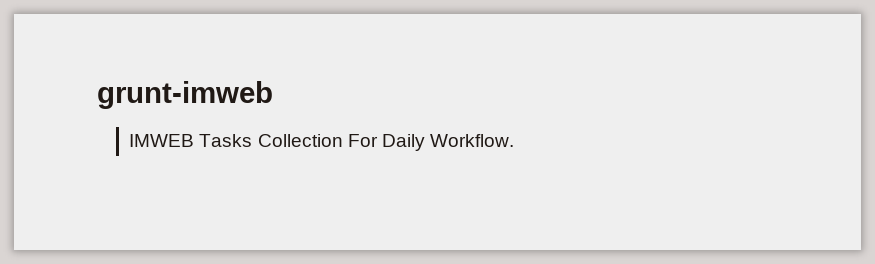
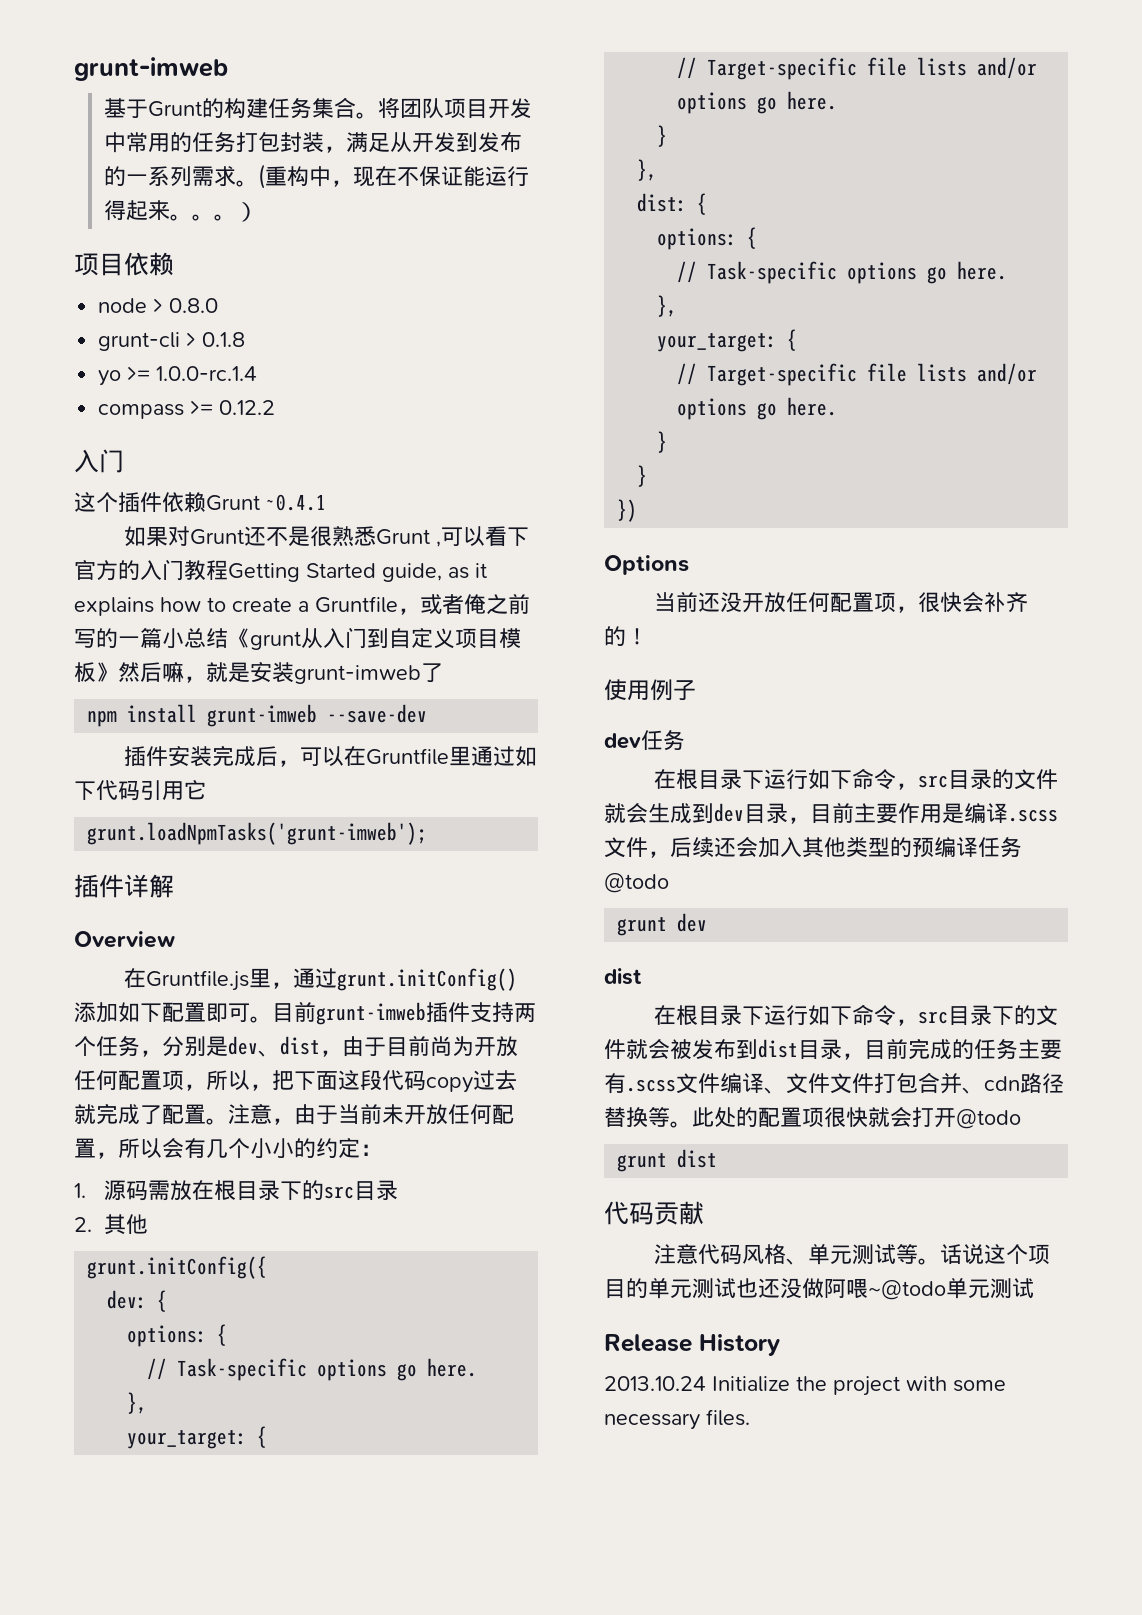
[129,134,514,151] IMWEB Tasks Collection For Daily Workflow. -> [103,97,532,119] [103,132,522,153] [103,164,529,189] [103,200,258,222] [74,252,174,276] [98,298,219,313] [98,332,246,351] [98,366,258,386] [98,400,276,419] [74,449,124,473] [74,492,326,513] [124,526,530,547] [74,559,487,582] [74,593,530,616] [74,627,521,650] [74,662,443,684] [87,704,428,727] [124,745,538,767] [74,780,206,801] [87,822,428,845] [74,874,174,898] [74,931,175,948] [124,968,518,991] [74,1001,536,1025] [74,1035,518,1057] [74,1070,517,1093] [74,1103,514,1125] [74,1138,382,1159] [74,1180,398,1201] [74,1214,148,1235] [87,1256,268,1279] [107,1290,168,1312] [127,1324,228,1347] [147,1358,478,1381] [127,1392,148,1414] [127,1426,268,1449] [677,57,1038,80] [677,91,838,114] [657,125,668,147] [637,159,658,181] [637,193,708,215] [657,227,758,250] [677,261,1008,284] [657,295,678,317] [657,329,798,352] [677,363,1038,386] [677,397,838,420] [657,431,668,453] [637,465,648,487] [617,499,638,522] [604,555,689,575] [654,591,1029,613] [604,626,648,646] [604,679,696,701] [604,730,685,751] [654,768,1059,790] [604,802,1058,824] [604,837,1022,858] [604,873,669,893] [617,913,708,936] [604,968,642,985] [654,1004,1059,1026] [604,1038,1062,1060] [604,1072,1064,1094] [604,1107,1021,1129] [617,1149,718,1172] [604,1201,704,1225] [654,1243,1051,1265] [604,1278,1034,1300] [604,1334,780,1356] [604,1376,1006,1396] [604,1409,750,1430] 基于Grunt的构建任务集合。将团队项目开发中常用的任务打包封装，满足从开发到发布的一系列需求。(重构中，现在不保证能运行得起来。。。） // 项目依赖 // node > 0.8.0 // grunt-cli > 0.1.8 // yo >= 1.0.0-rc.1.4 // compass >= 0.12.2 // 入门 // 这个插件依赖Grunt ~0.4.1 // 如果对Grunt还不是很熟悉Grunt ,可以看下官方的入门教程Getting Started guide, as it explains how to create a Gruntfile，或者俺之前写的一篇小总结《grunt从入门到自定义项目模板》然后嘛，就是安装grunt-imweb了 // npm install grunt-imweb --save-dev // 插件安装完成后，可以在Gruntfile里通过如下代码引用它 // grunt.loadNpmTasks('grunt-imweb'); // 插件详解 // Overview // 在Gruntfile.js里，通过grunt.initConfig()添加如下配置即可。目前grunt-imweb插件支持两个任务，分别是dev、dist，由于目前尚为开放任何配置项，所以，把下面这段代码copy过去就完成了配置。注意，由于当前未开放任何配置，所以会有几个小小的约定： // 1.源码需放在根目录下的src目录 // 2.其他 // grunt.initConfig({ // dev: { // options: { // // Task-specific options go here. // }, // your_target: { // // Target-specific file lists and/or options go here. // } // }, // dist: { // options: { // // Task-specific options go here. // }, // your_target: { // // Target-specific file lists and/or options go here. // } // } // }) // Options // 当前还没开放任何配置项，很快会补齐的！ // 使用例子 // dev任务 // 在根目录下运行如下命令，src目录的文件就会生成到dev目录，目前主要作用是编译.scss文件，后续还会加入其他类型的预编译任务@todo // grunt dev // dist // 在根目录下运行如下命令，src目录下的文件就会被发布到dist目录，目前完成的任务主要有.scss文件编译、文件文件打包合并、cdn路径替换等。此处的配置项很快就会打开@todo // grunt dist // 代码贡献 // 注意代码风格、单元测试等。话说这个项目的单元测试也还没做阿喂~@todo单元测试 // Release History // 2013.10.24 Initialize the project with some necessary files.

